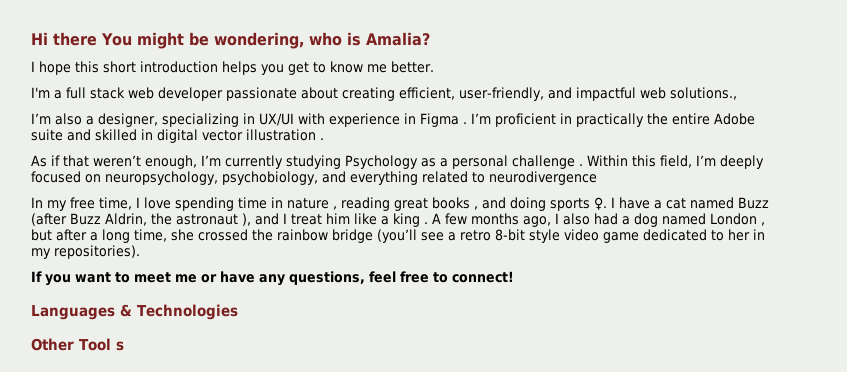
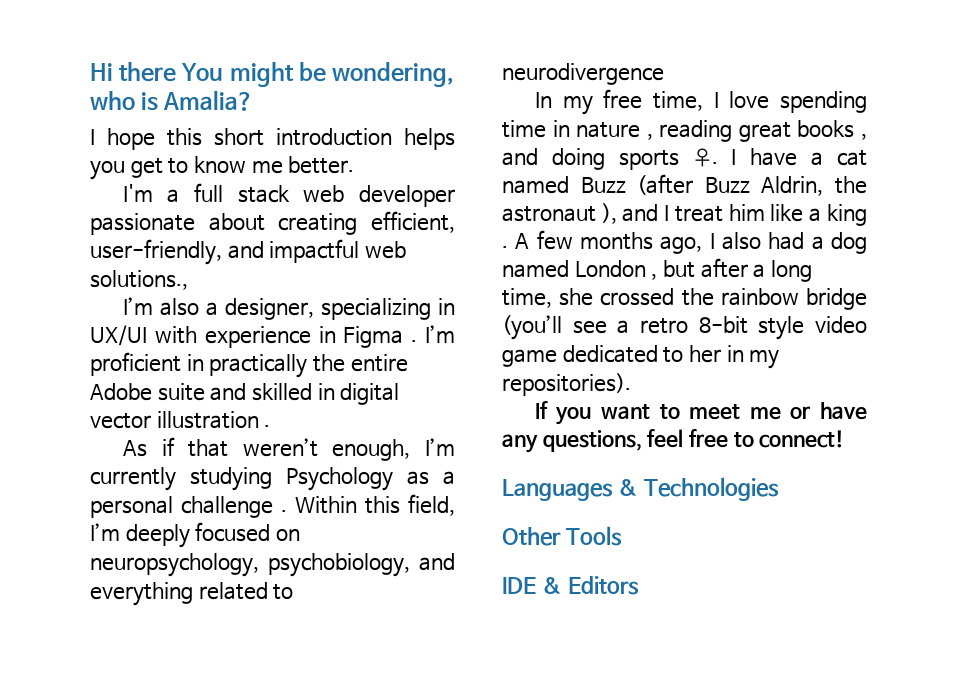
[79,338,124,351] Tool s -> [565,526,622,546] [502,576,639,595] Tools // IDE & Editors

